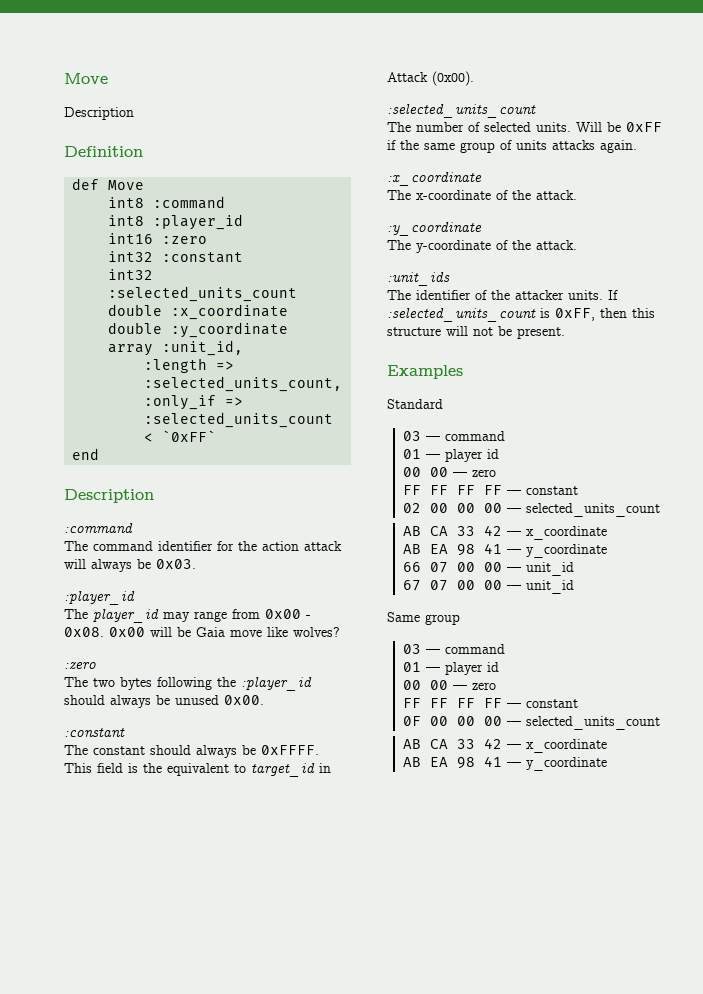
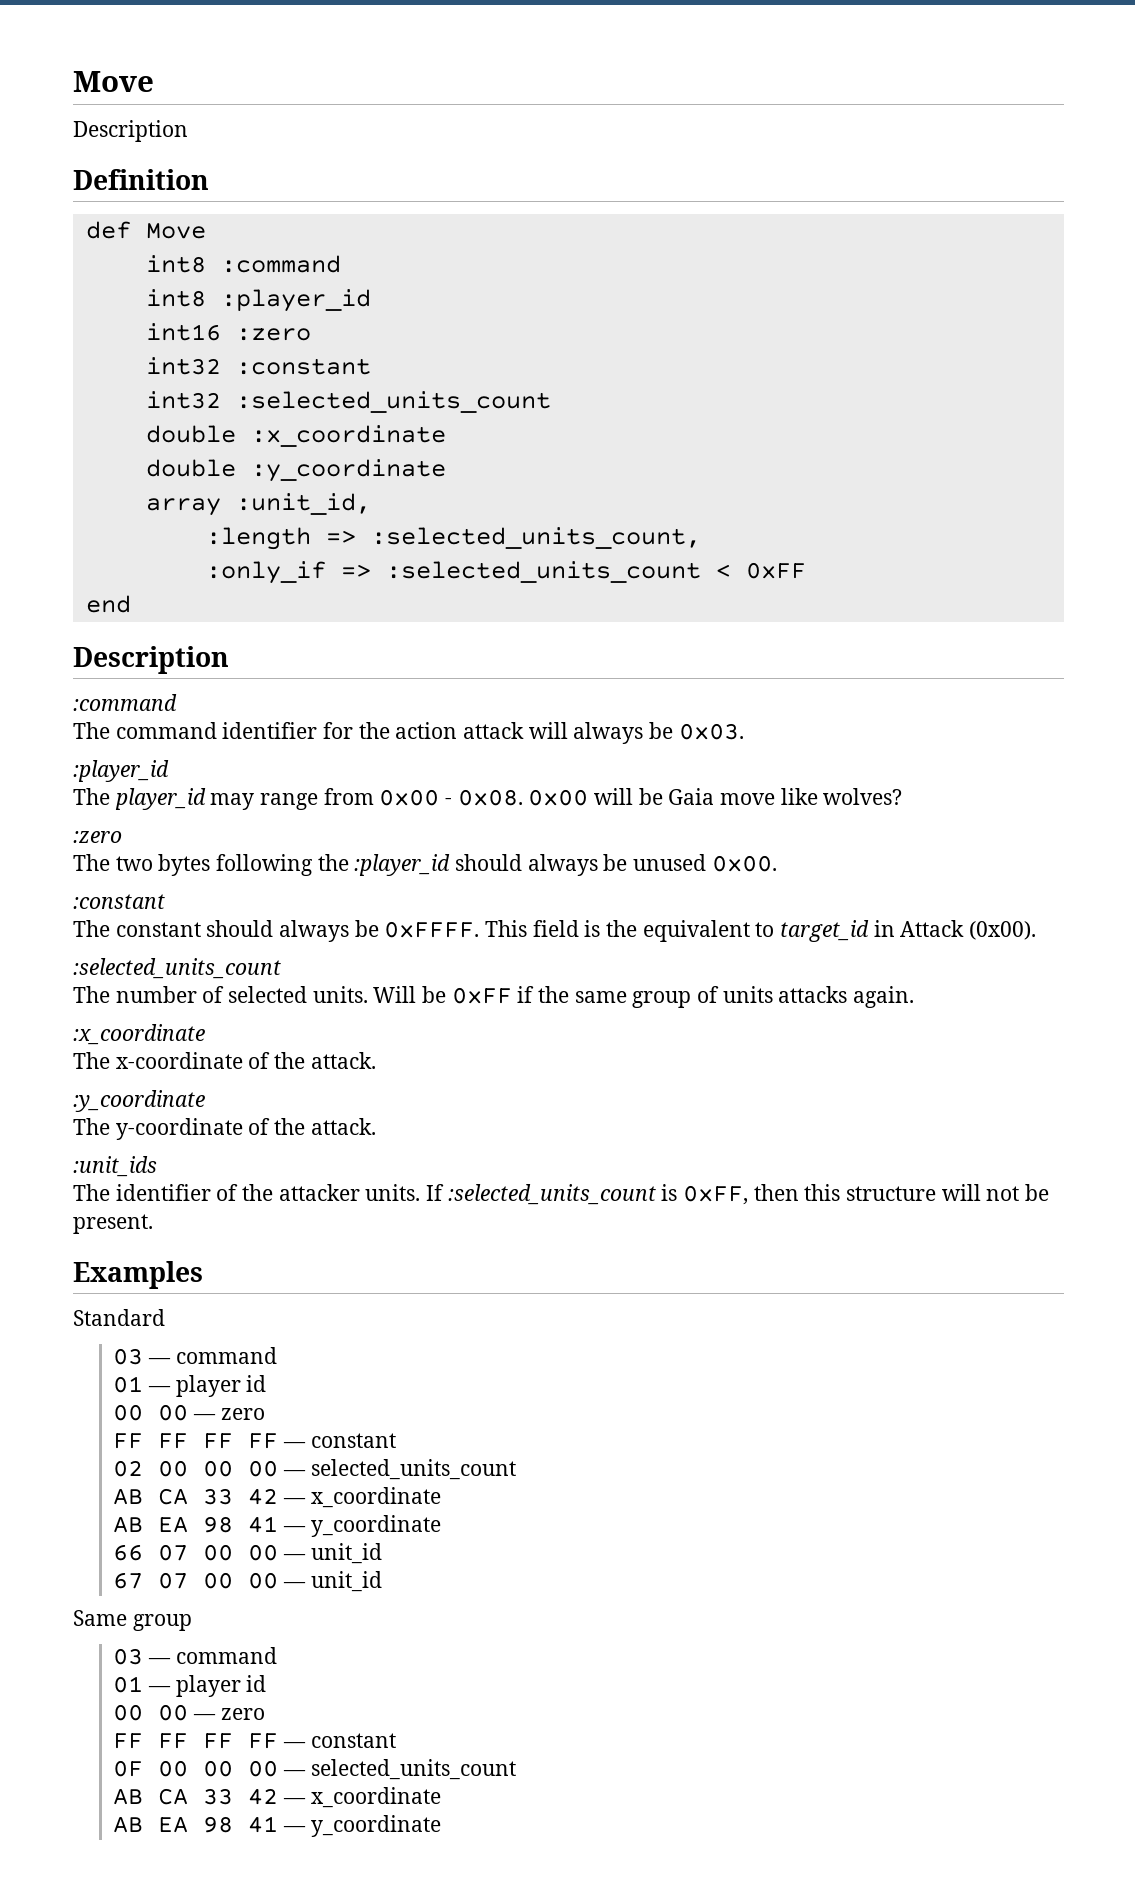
[162,430,217,442] `0xFF` -> [745,562,806,579] 0xFF

